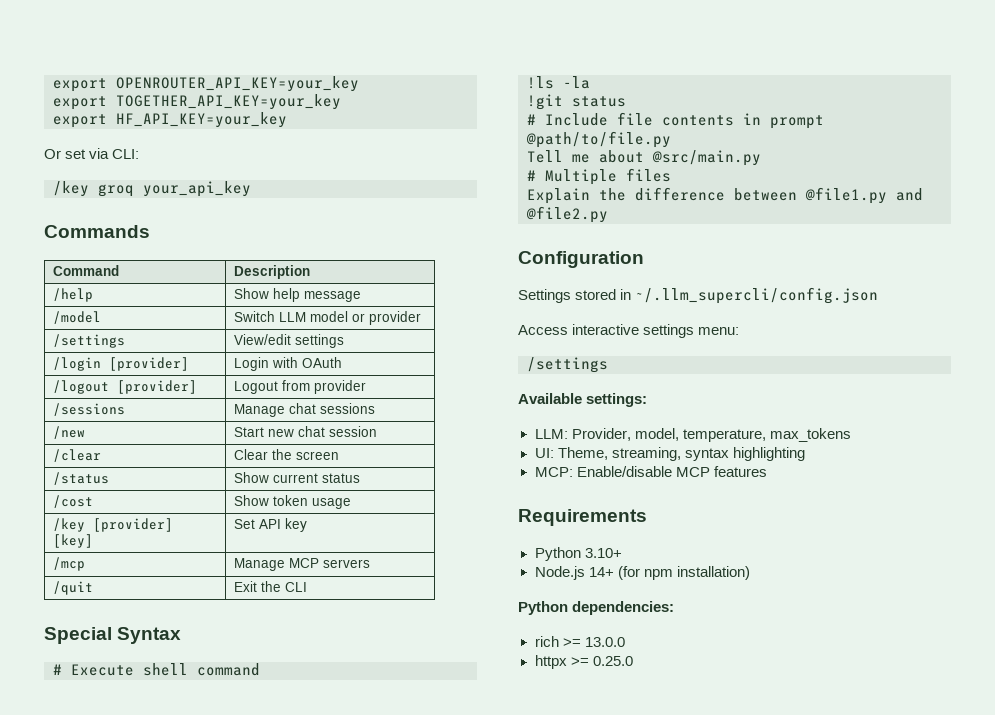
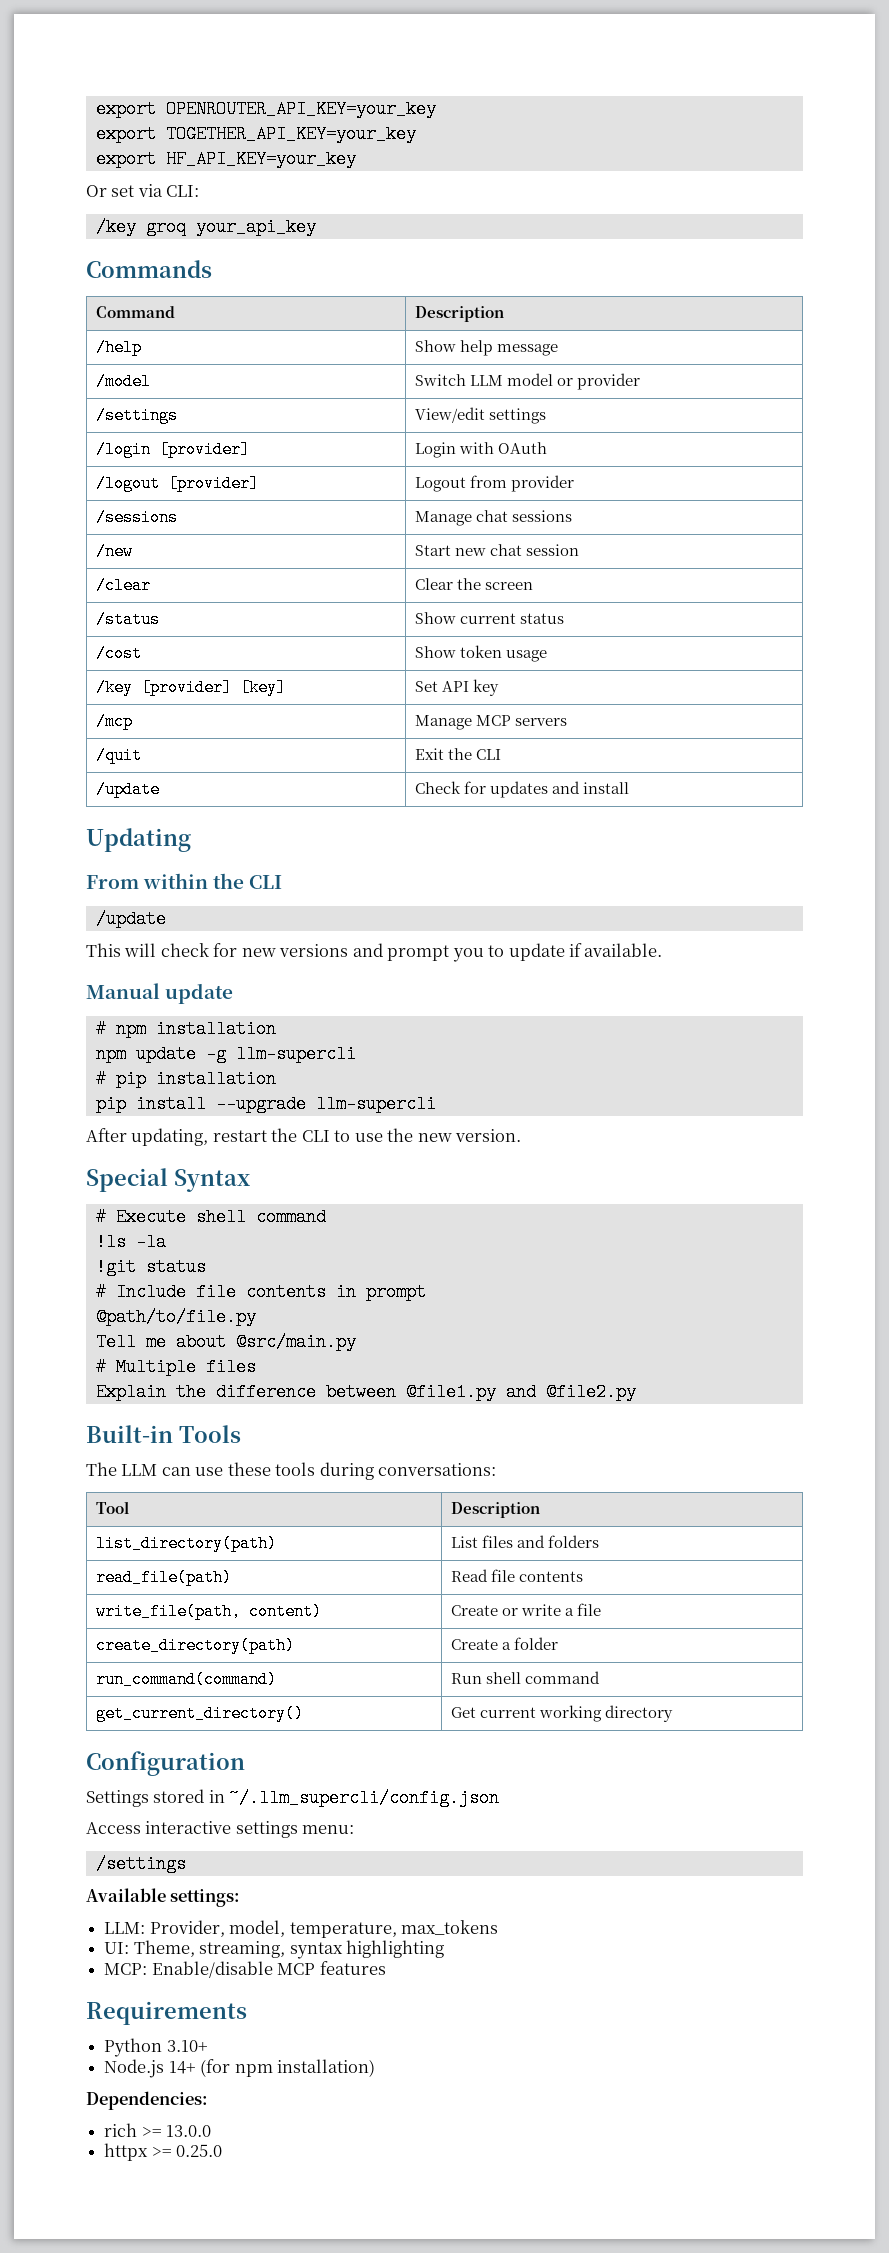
(308, 587) none -> [96,781,161,798] [415,781,630,798] [86,828,191,852] [86,873,283,889] [95,910,166,928] [86,943,663,962] [86,983,234,1004] [95,1020,276,1038] [95,1045,356,1063] [95,1070,276,1088] [95,1095,436,1113] [86,1128,522,1146] // /update | Check for updates and install // Updating // From within the CLI // /update // This will check for new versions and prompt you to update if available. // Manual update // # npm installation // npm update -g llm-supercli // # pip installation // pip install --upgrade llm-supercli // After updating, restart the CLI to use the new version.
(608, 214) none -> [86,1425,241,1443] [86,1462,497,1480] [96,1501,130,1514] [451,1502,541,1518] [96,1535,278,1552] [451,1535,600,1548] [96,1569,233,1586] [451,1569,584,1582] [96,1603,323,1620] [451,1603,602,1616] [96,1637,296,1654] [451,1637,559,1650] [96,1671,278,1688] [451,1671,601,1684] [96,1705,305,1722] [451,1705,674,1722] // Built-in Tools // The LLM can use these tools during conversations: // Tool | Description // list_directory(path) | List files and folders // read_file(path) | Read file contents // write_file(path, content) | Create or write a file // create_directory(path) | Create a folder // run_command(command) | Run shell command // get_current_directory() | Get current working directory
[518,601,675,615] Python dependencies: -> [86,2091,208,2110] Dependencies:

